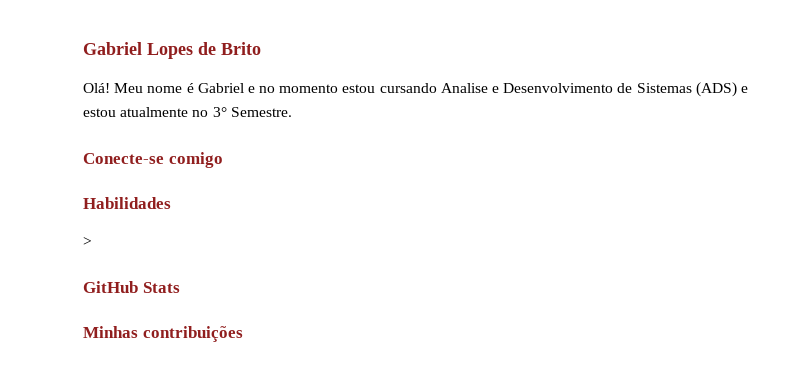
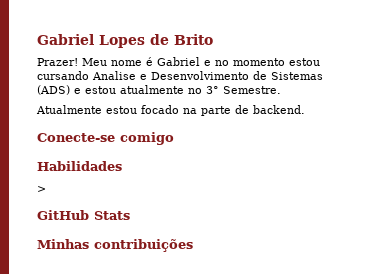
[83,83,110,93] Olá! -> [37,58,78,66] Prazer!
(292, 112) none -> [36,105,305,116] // Atualmente estou focado na parte de backend.

